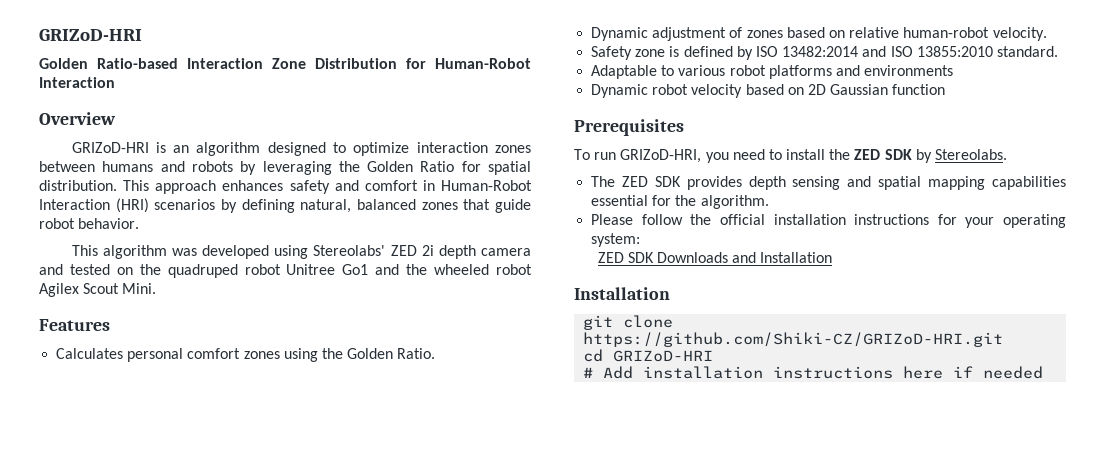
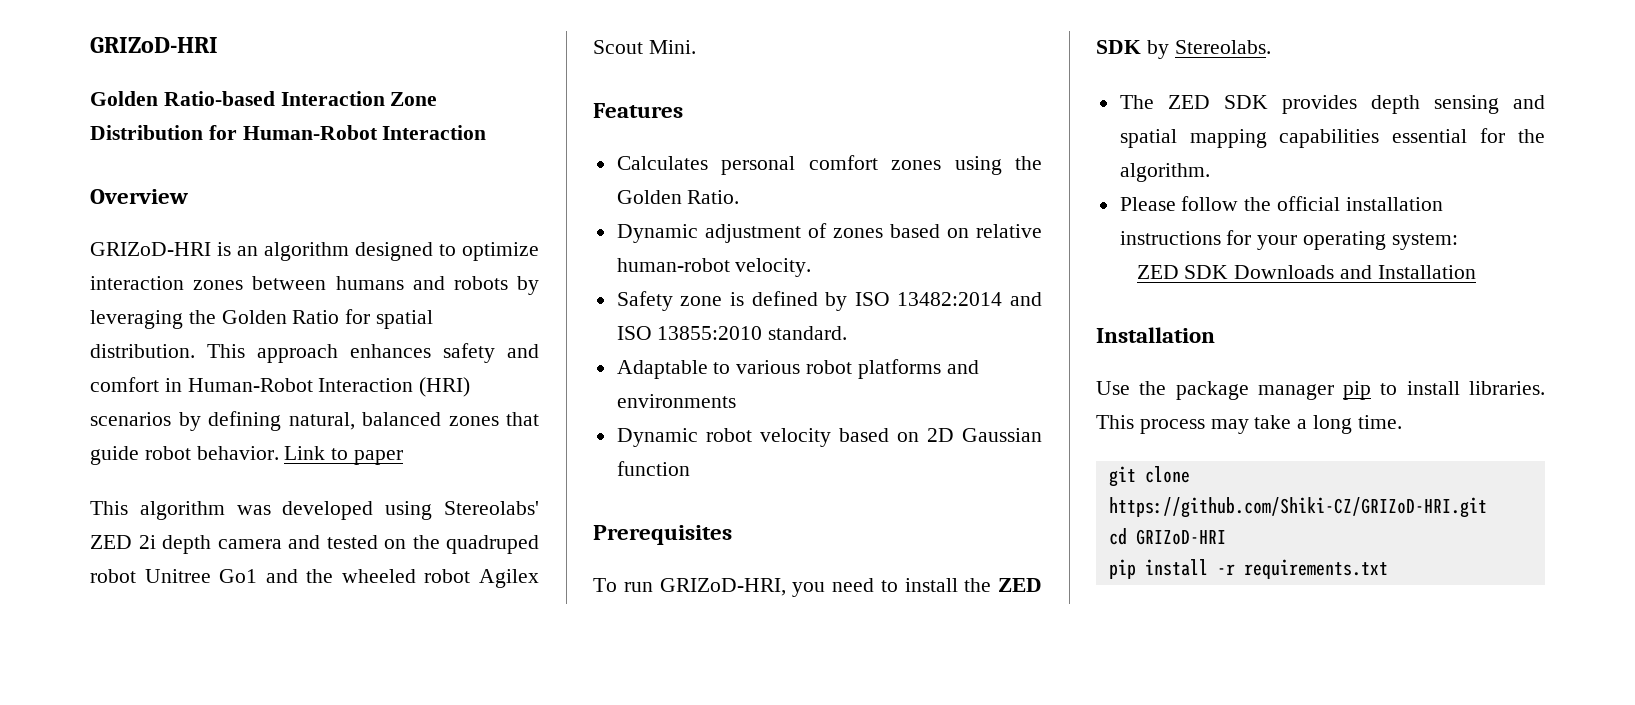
(140, 223) none -> [284,446,404,465] Link to paper
(670, 293) none -> [1096,381,1545,400] [1096,415,1402,434] // Use the package manager pip to install libraries. This process may take a long time.
[583,366,1044,379] # Add installation instructions here if needed -> [1108,559,1388,579] pip install -r requirements.txt

